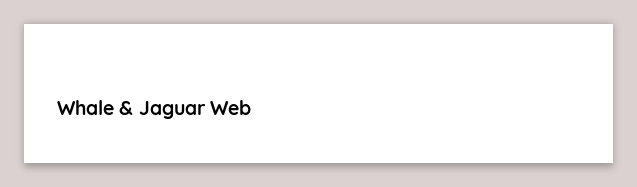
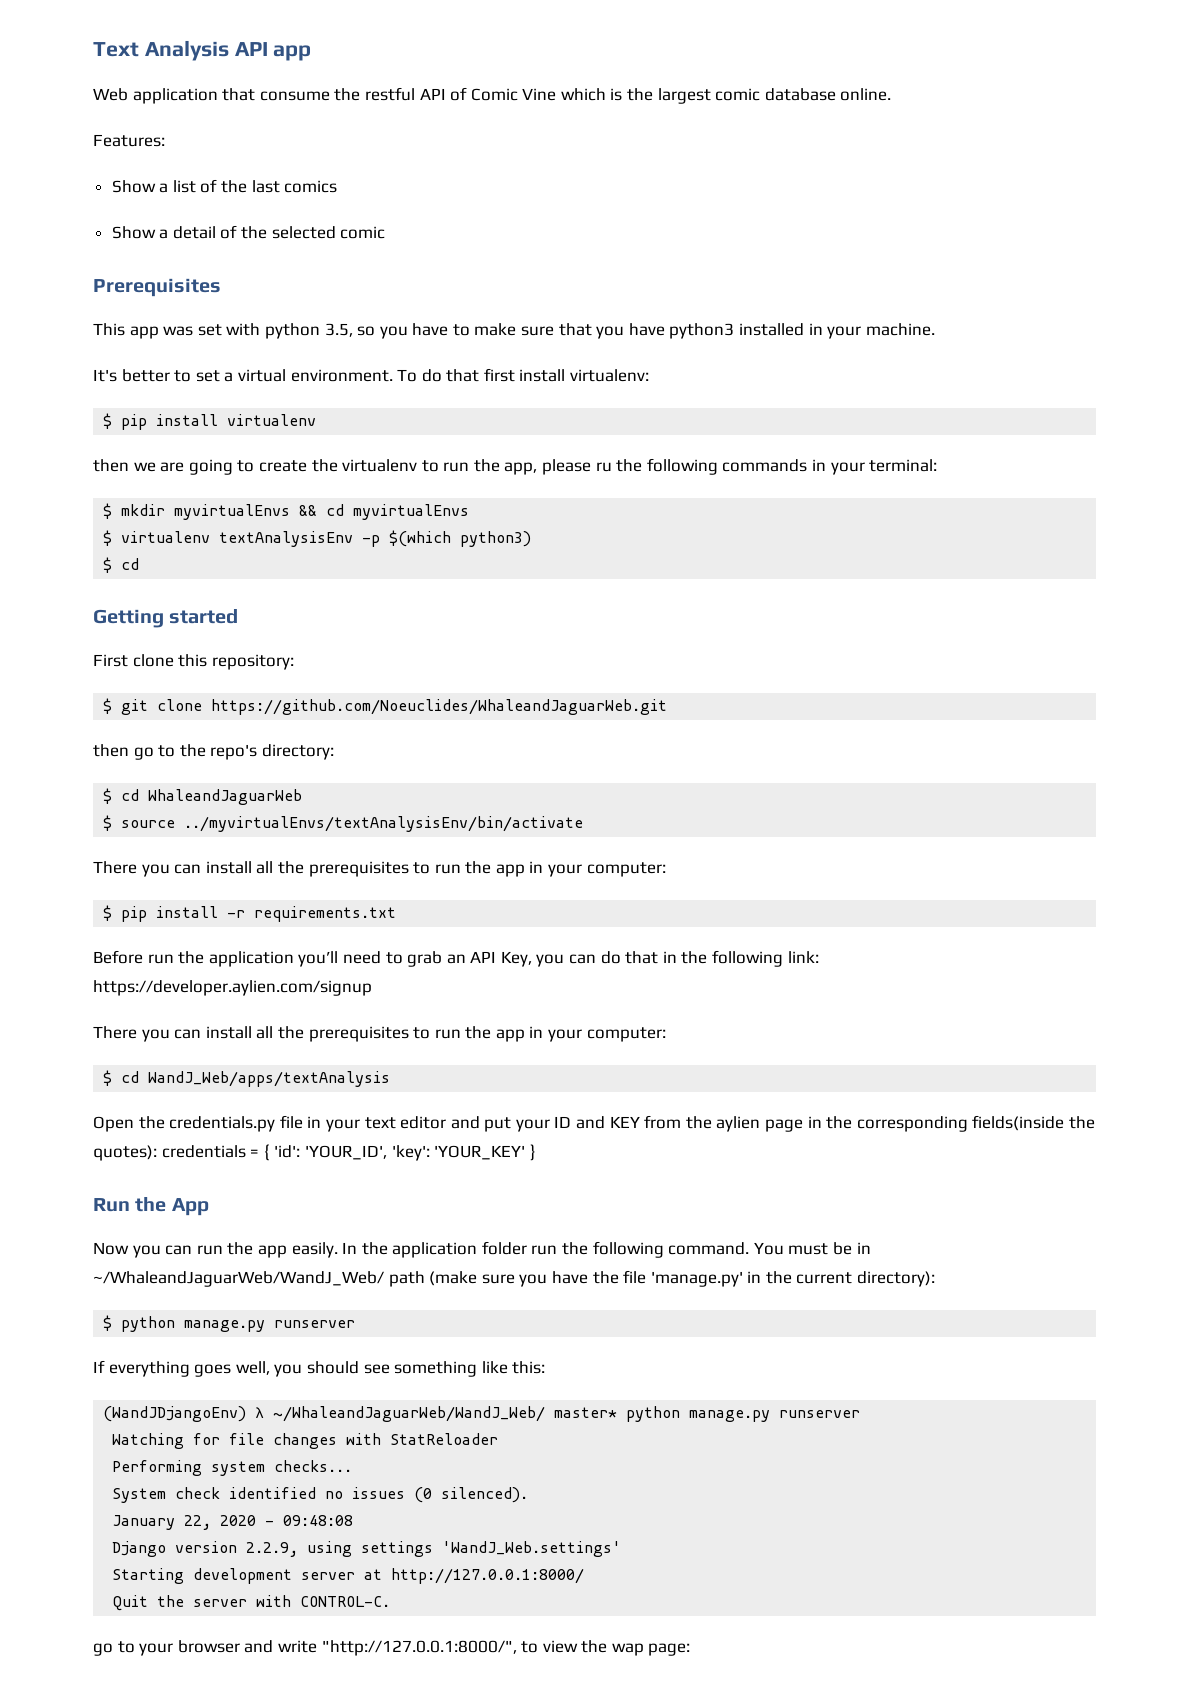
[57,100,251,119] Whale & Jaguar Web -> [93,40,312,61] [93,87,892,104] [93,134,165,147] [111,179,338,193] [111,225,386,239] [93,278,221,297] [93,323,935,339] [93,368,650,382] [103,413,317,430] [93,458,938,475] [103,503,470,520] [103,530,532,547] [103,557,140,573] [93,609,239,628] [93,654,294,670] [103,698,668,715] [93,744,334,760] [103,788,303,805] [103,815,584,832] [93,861,666,877] [103,905,397,922] [93,950,819,967] [93,980,372,996] [93,1026,666,1042] [103,1070,391,1087] [93,1115,1095,1132] [93,1144,536,1161] [93,1197,209,1216] [93,1241,871,1258] [93,1270,936,1287] [103,1315,356,1332] [93,1360,546,1377] [103,1406,861,1422] [112,1433,499,1449] [112,1460,353,1476] [112,1487,529,1503] [112,1515,354,1530] [112,1541,622,1557] [112,1568,585,1584] [112,1595,391,1611] [93,1640,691,1656] Text Analysis API app // Web application that consume the restful API of Comic Vine which is the largest comic database online. // Features: // Show a list of the last comics // Show a detail of the selected comic // Prerequisites // This app was set with python 3.5, so you have to make sure that you have python3 installed in your machine. // It's better to set a virtual environment. To do that first install virtualenv: // $ pip install virtualenv // then we are going to create the virtualenv to run the app, please ru the following commands in your terminal: // $ mkdir myvirtualEnvs && cd myvirtualEnvs // $ virtualenv textAnalysisEnv -p $(which python3) // $ cd // Getting started // First clone this repository: // $ git clone https://github.com/Noeuclides/WhaleandJaguarWeb.git // then go to the repo's directory: // $ cd WhaleandJaguarWeb // $ source ../myvirtualEnvs/textAnalysisEnv/bin/activate // There you can install all the prerequisites to run the app in your computer: // $ pip install -r requirements.txt // Before run the application you’ll need to grab an API Key, you can do that in the following link: https://developer.aylien.com/signup // There you can install all the prerequisites to run the app in your computer: // $ cd WandJ_Web/apps/textAnalysis // Open the credentials.py file in your text editor and put your ID and KEY from the aylien page in the corresponding fields(inside the quotes): credentials = { 'id': 'YOUR_ID', 'key': 'YOUR_KEY' } // Run the App // Now you can run the app easily. In the application folder run the following command. You must be in ~/WhaleandJaguarWeb/WandJ_Web/ path (make sure you have the file 'manage.py' in the current directory): // $ python manage.py runserver // If everything goes well, you should see something like this: // (WandJDjangoEnv) λ ~/WhaleandJaguarWeb/WandJ_Web/ master* python manage.py runserver // Watching for file changes with StatReloader // Performing system checks... // System check identified no issues (0 silenced). // January 22, 2020 - 09:48:08 // Django version 2.2.9, using settings 'WandJ_Web.settings' // Starting development server at http://127.0.0.1:8000/ // Quit the server with CONTROL-C. // go to your browser and write "http://127.0.0.1:8000/", to view the wap page:

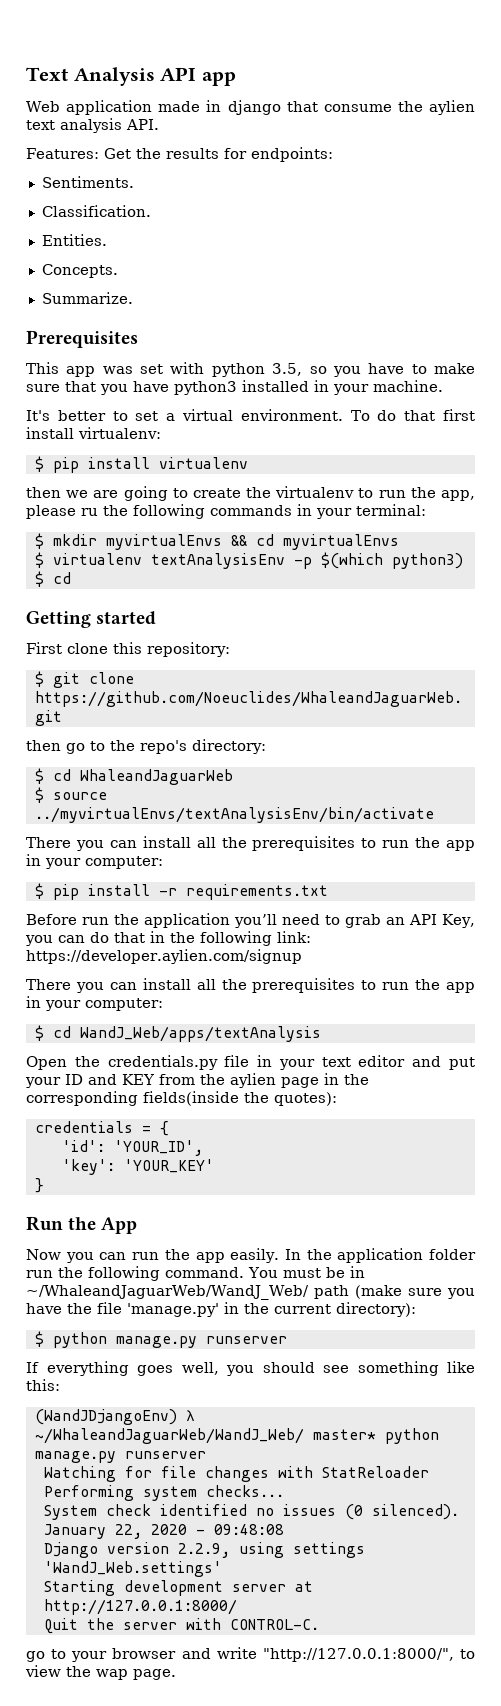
[222,87,892,104] [93,134,165,147] [111,179,338,193] [111,225,386,239] that consume the restful API of Comic Vine which is the largest comic database online. // Features: // Show a list of the last comics // Show a detail of the selected comic -> [158,100,475,115] [26,118,159,133] [26,147,333,162] [41,176,134,188] [41,205,151,217] [41,234,107,246] [41,264,118,278] [41,292,133,304] made in django that consume the aylien text analysis API. // Features: Get the results for endpoints: // Sentiments. // Classification. // Entities. // Concepts. // Summarize.
(157, 1153) none -> (337, 1099) //
(270, 1152) none -> (169, 1128) //
(387, 1152) none -> (203, 1148) //
(526, 1152) none -> (214, 1166) //
[648,1643,691,1656] page: -> [133,1669,176,1680] page.

